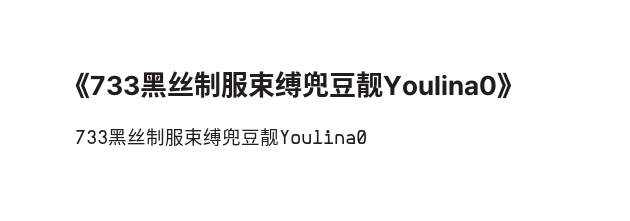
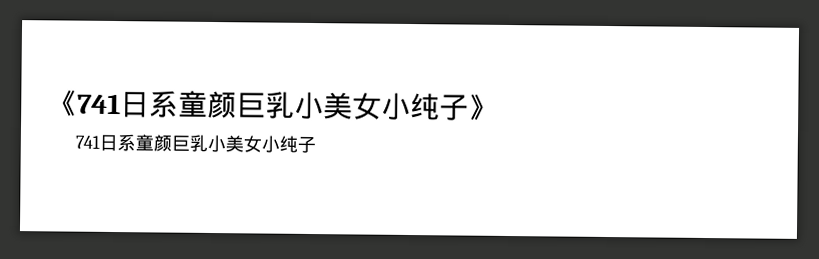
[90,71,512,99] [75,128,367,147] 733黑丝制服束缚兜豆靓Youlina0》 // 733黑丝制服束缚兜豆靓Youlina0 -> [77,90,498,121] [75,134,317,154] 741日系童颜巨乳小美女小纯子》 // 741日系童颜巨乳小美女小纯子

